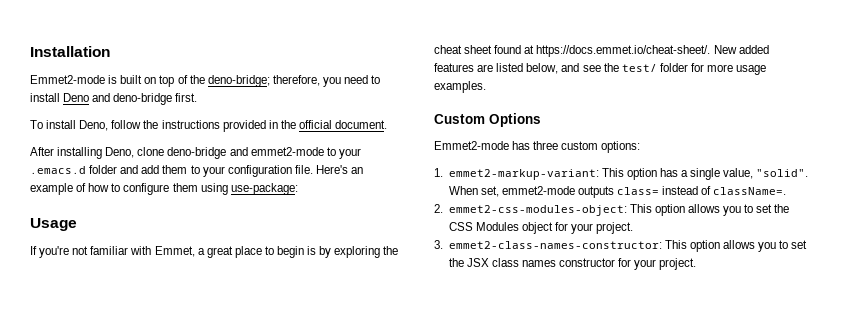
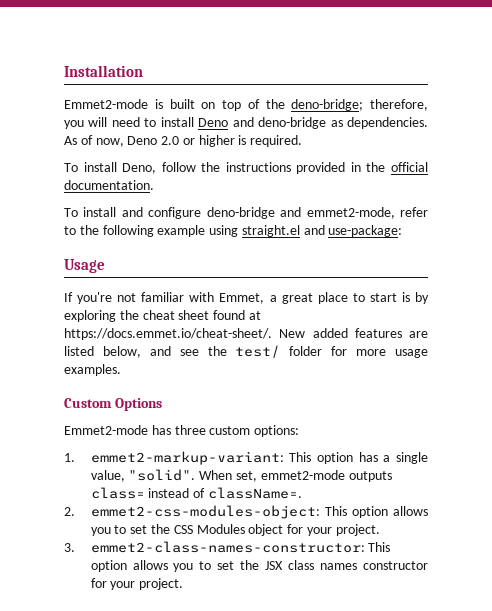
(341, 82) none -> [88,117,108,127] will
[175,93,198,102] first. -> [330,117,429,129] [64,135,303,147] as dependencies. As of now, Deno 2.0 or higher is required.
[335,120,388,129] [30,147,361,159] [30,165,364,177] [30,183,228,195] document. // After installing Deno, clone deno-bridge and emmet2-mode to your .emacs.d folder and add them to your configuration file. Here's an example of how to configure them using -> [64,180,154,190] [64,207,428,219] [64,225,325,237] documentation. // To install and configure deno-bridge and emmet2-mode, refer to the following example using straight.el and
[277,246,305,258] begin -> [369,293,397,302] start

